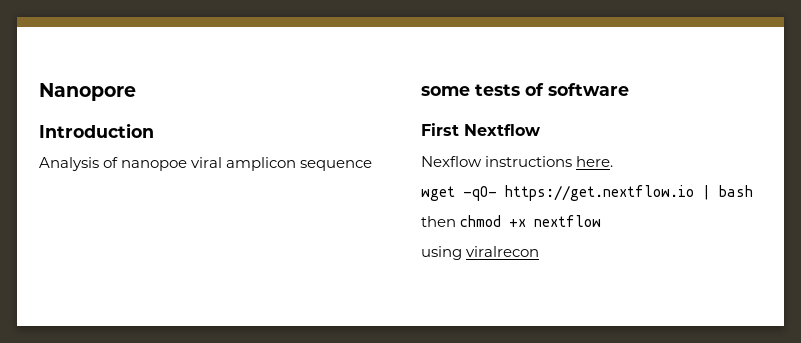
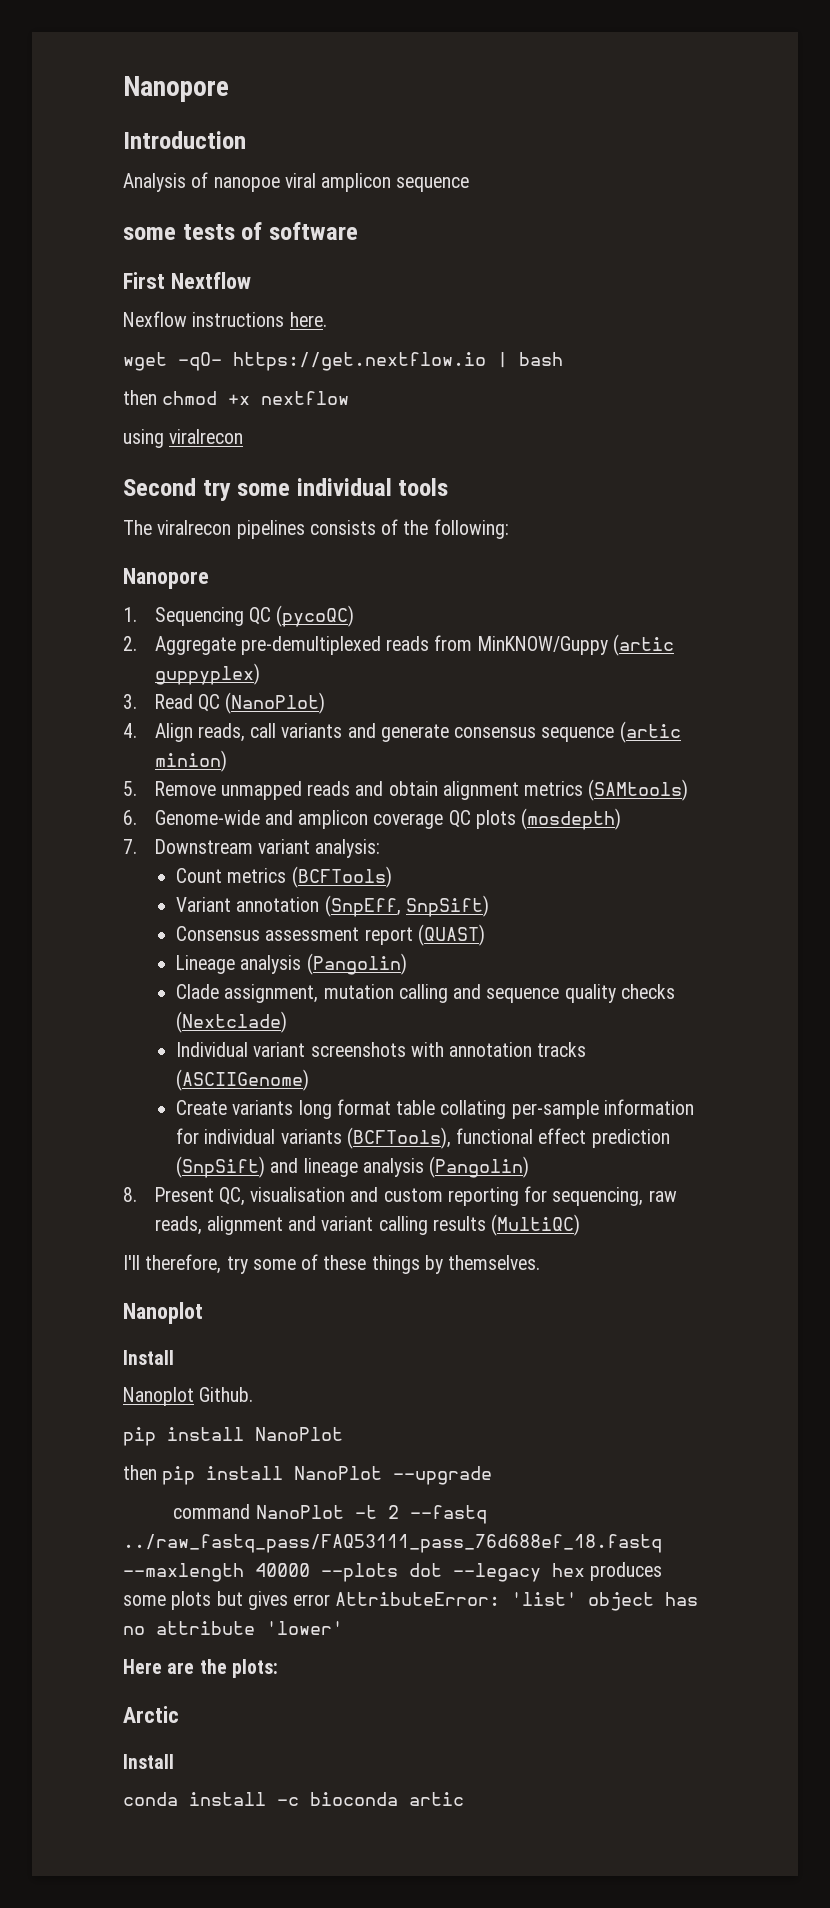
(540, 251) none -> [123,478,449,501] [123,519,509,539] [123,568,209,589] [123,605,355,627] [123,634,674,656] [154,663,260,685] [123,692,326,714] [123,721,681,743] [154,750,227,772] [123,779,689,801] [123,808,622,830] [123,839,381,858] [176,866,392,888] [176,895,489,917] [176,924,485,946] [176,953,407,975] [176,984,675,1003] [176,1011,288,1033] [176,1042,587,1057] [176,1069,310,1091] [176,1099,694,1119] [176,1127,670,1149] [176,1156,530,1178] [123,1186,677,1206] [154,1214,581,1236] [123,1254,541,1274] [123,1302,203,1324] [123,1350,174,1365] [123,1387,254,1406] [123,1427,343,1446] [123,1465,493,1485] [173,1504,487,1524] [123,1534,662,1553] [123,1562,663,1582] [123,1591,699,1611] [123,1621,343,1635] [123,1659,278,1678] [123,1706,179,1723] [123,1754,174,1769] [123,1792,464,1806] // Second try some individual tools // The viralrecon pipelines consists of the following: // Nanopore // 1. Sequencing QC (pycoQC) // 2. Aggregate pre-demultiplexed reads from MinKNOW/Guppy (artic guppyplex) // 3. Read QC (NanoPlot) // 4. Align reads, call variants and generate consensus sequence (artic minion) // 5. Remove unmapped reads and obtain alignment metrics (SAMtools) // 6. Genome-wide and amplicon coverage QC plots (mosdepth) // 7. Downstream variant analysis: // Count metrics (BCFTools) // Variant annotation (SnpEff, SnpSift) // Consensus assessment report (QUAST) // Lineage analysis (Pangolin) // Clade assignment, mutation calling and sequence quality checks (Nextclade) // Individual variant screenshots with annotation tracks (ASCIIGenome) // Create variants long format table collating per-sample information for individual variants (BCFTools), functional effect prediction (SnpSift) and lineage analysis (Pangolin) // 8. Present QC, visualisation and custom reporting for sequencing, raw reads, alignment and variant calling results (MultiQC) // I'll therefore, try some of these things by themselves. // Nanoplot // Install // Nanoplot Github. // pip install NanoPlot // then pip install NanoPlot --upgrade // command NanoPlot -t 2 --fastq ../raw_fastq_pass/FAQ53111_pass_76d688ef_18.fastq --maxlength 40000 --plots dot --legacy hex produces some plots but gives error AttributeError: 'list' object has no attribute 'lower' // Here are the plots: // Arctic // Install // conda install -c bioconda artic

